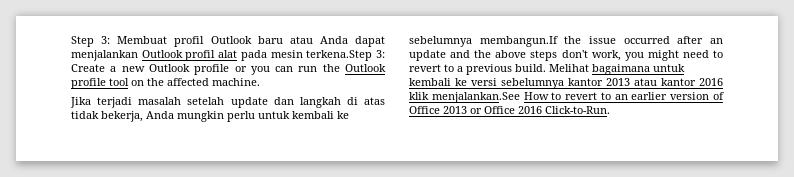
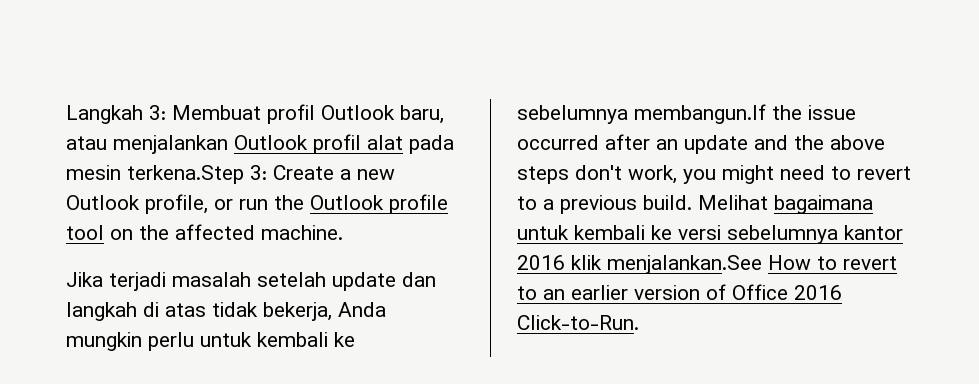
[71,36,94,47] Step -> [66,105,143,124] Langkah
[257,36,385,47] baru atau Anda dapat -> [400,105,444,124] [66,136,107,150] baru, atau
[194,64,294,75] profile or you can -> [145,194,233,214] profile, or
[606,78,696,86] 2013 atau kantor -> (903, 232) none
[443,106,515,114] 2013 or Office -> (788, 292) none

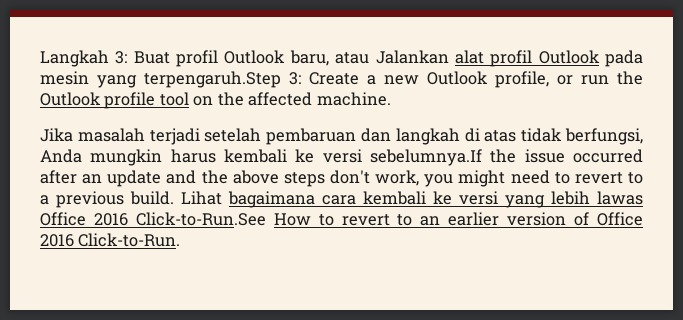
[172,105,261,120] Membuat -> [133,51,170,64] Buat
[113,134,454,154] [66,165,244,184] menjalankan Outlook profil alat pada mesin terkena.Step -> [375,50,644,67] [40,71,281,88] Jalankan alat profil Outlook pada mesin yang terpengaruh.Step
[109,272,396,291] terjadi masalah setelah update -> [77,128,357,145] masalah terjadi setelah pembaruan
[263,302,332,321] bekerja, -> [565,128,643,145] berfungsi,
[148,332,355,351] [517,104,766,124] perlu untuk kembali ke sebelumnya membangun.If -> [170,149,482,166] harus kembali ke versi sebelumnya.If
[698,195,873,214] [517,225,903,244] [517,255,762,274] Melihat bagaimana untuk kembali ke versi sebelumnya kantor 2016 klik menjalankan.See -> [181,191,643,208] [40,212,266,226] Lihat bagaimana cara kembali ke versi yang lebih lawas Office 2016 Click-to-Run.See

